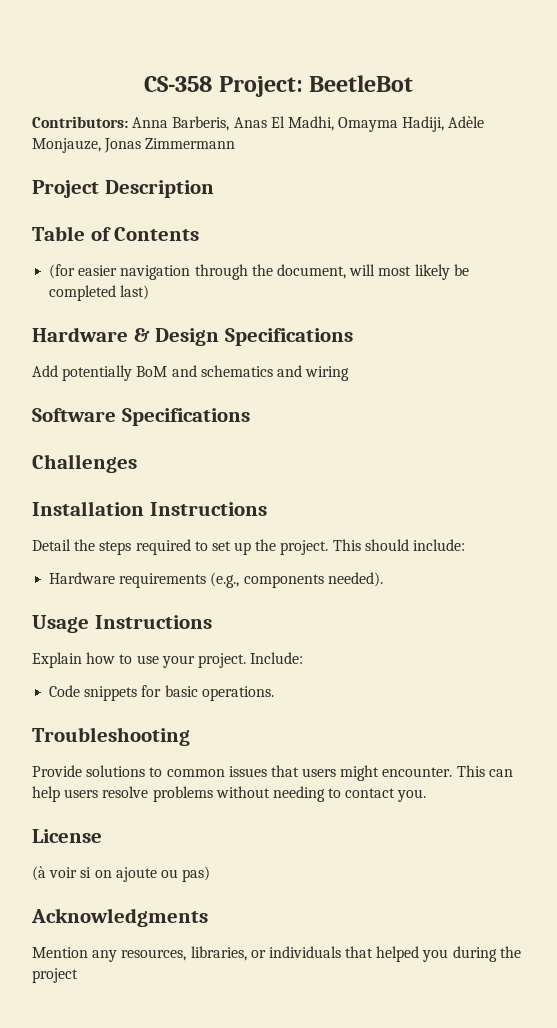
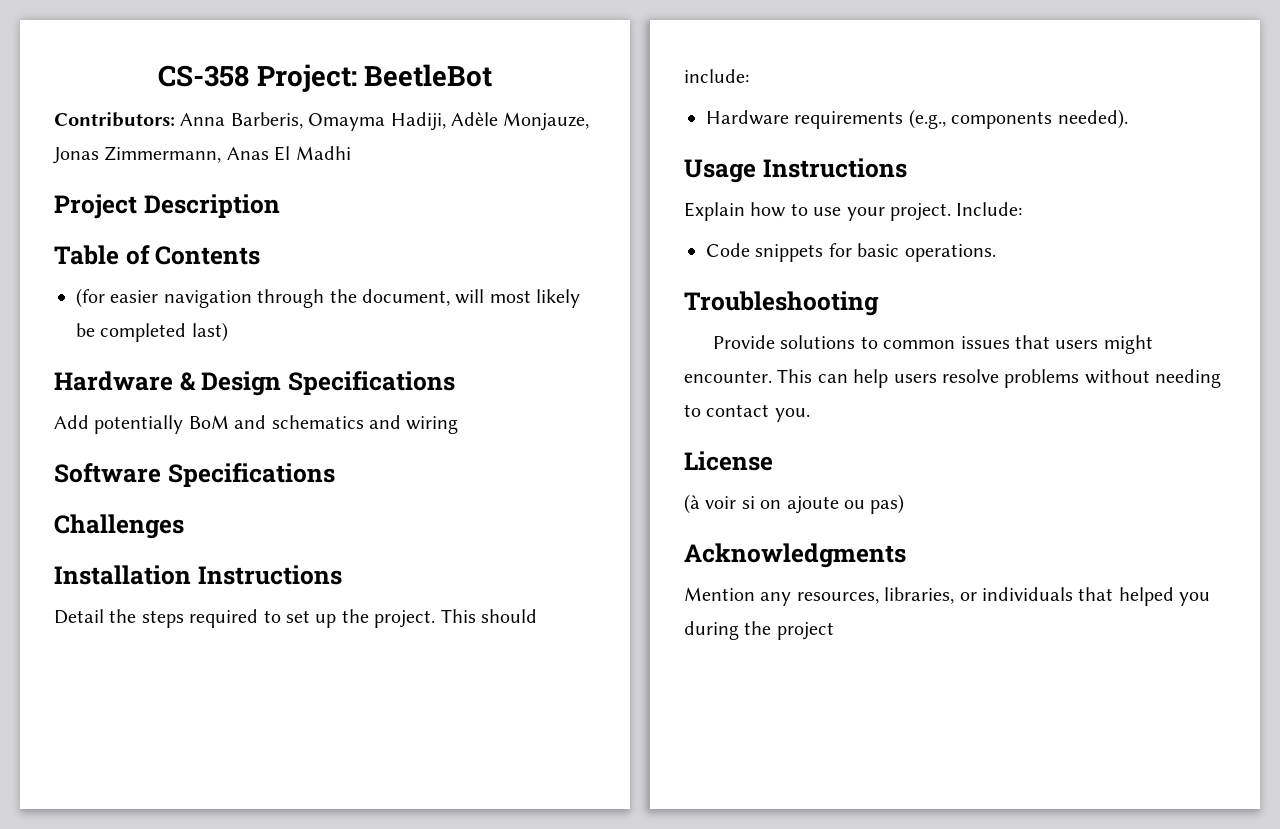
[233,116,334,131] Anas El Madhi, -> (303, 120) none
[145,138,236,149] Zimmermann -> [104,146,351,163] Zimmermann, Anas El Madhi

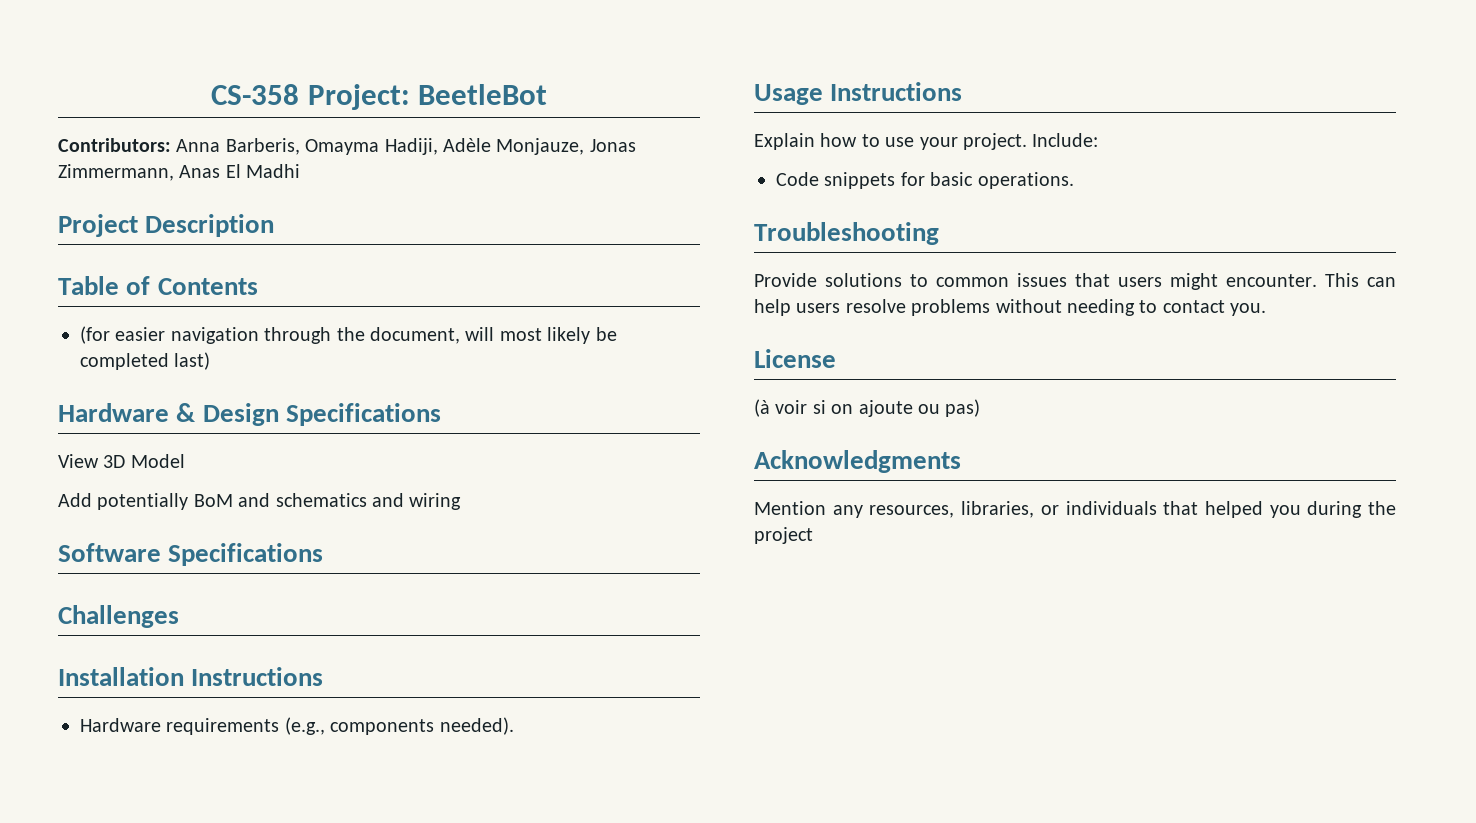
(455, 383) none -> [58,454,185,468] // View 3D Model
[54,609,537,628] [684,69,749,83] // Detail the steps required to set up the project. This should include: -> (324, 676) none

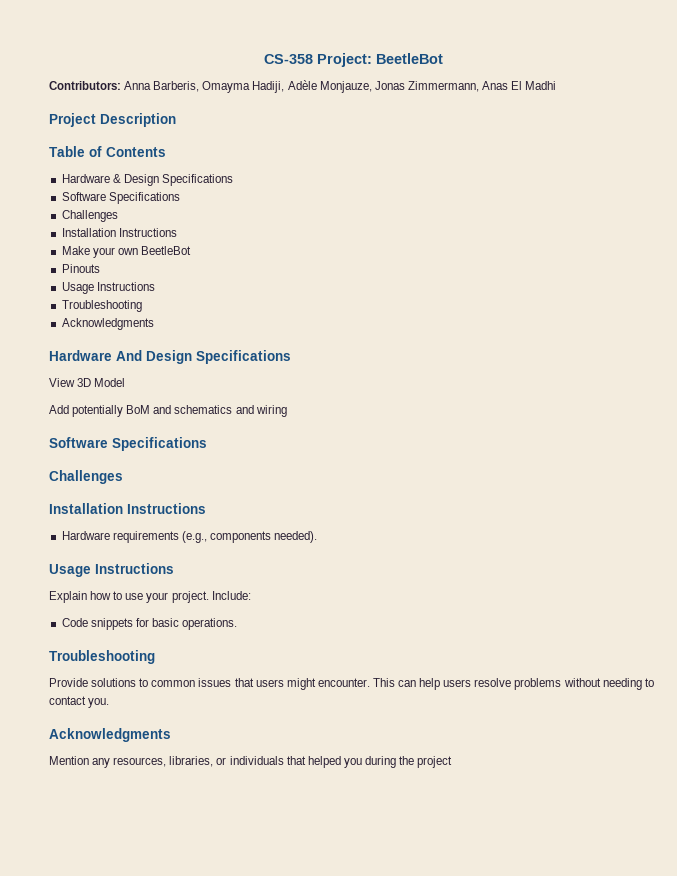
[80,326,617,344] [80,352,211,370] [58,403,197,422] (for easier navigation through the document, will most likely be completed last) // Hardware & -> [61,174,233,186] [61,192,180,204] [61,210,118,222] [61,228,177,237] [61,246,191,258] [61,264,100,273] [61,282,155,294] [61,300,142,312] [61,318,154,330] [49,350,142,361] Hardware & Design Specifications // Software Specifications // Challenges // Installation Instructions // Make your own BeetleBot // Pinouts // Usage Instructions // Troubleshooting // Acknowledgments // Hardware And
[754,349,836,368] [754,399,981,417] // License // (à voir si on ajoute ou pas) -> (110, 703) none

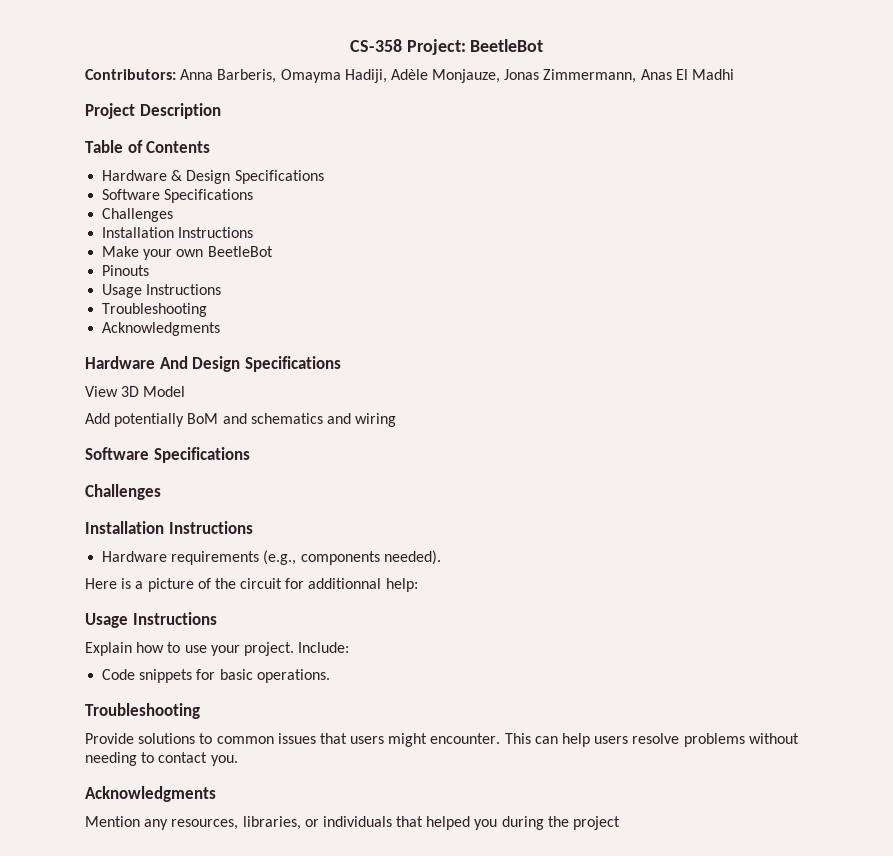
(318, 537) none -> [85,578,418,592] // Here is a picture of the circuit for additionnal help:

